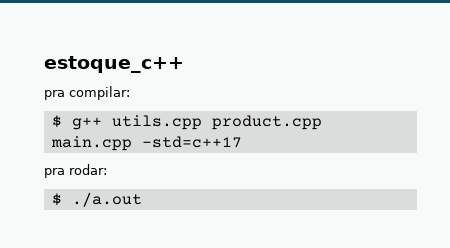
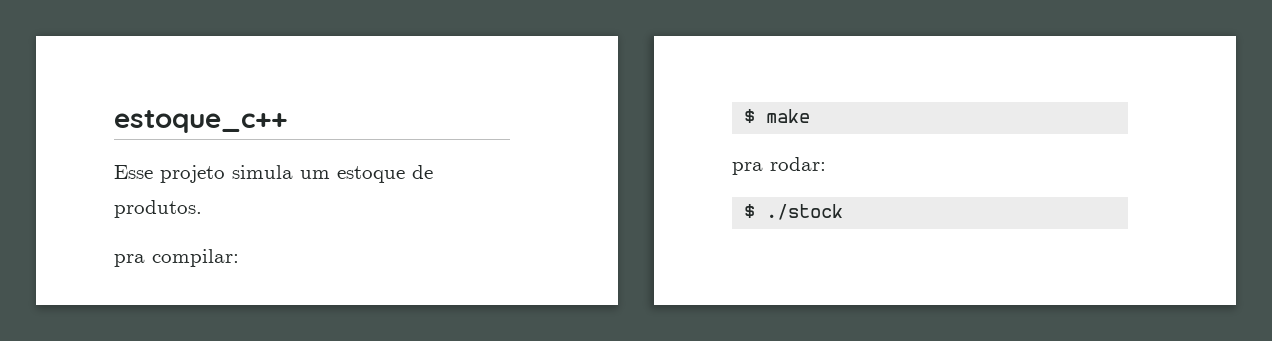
[44,86,130,100] [51,115,322,130] [50,136,242,151] pra compilar: // $ g++ utils.cpp product.cpp main.cpp -std=c++17 -> [114,165,433,183] [114,200,202,218] [114,249,239,267] [744,109,811,123] Esse projeto simula um estoque de produtos. // pra compilar: // $ make
[71,192,142,207] ./a.out -> [766,204,844,220] ./stock

